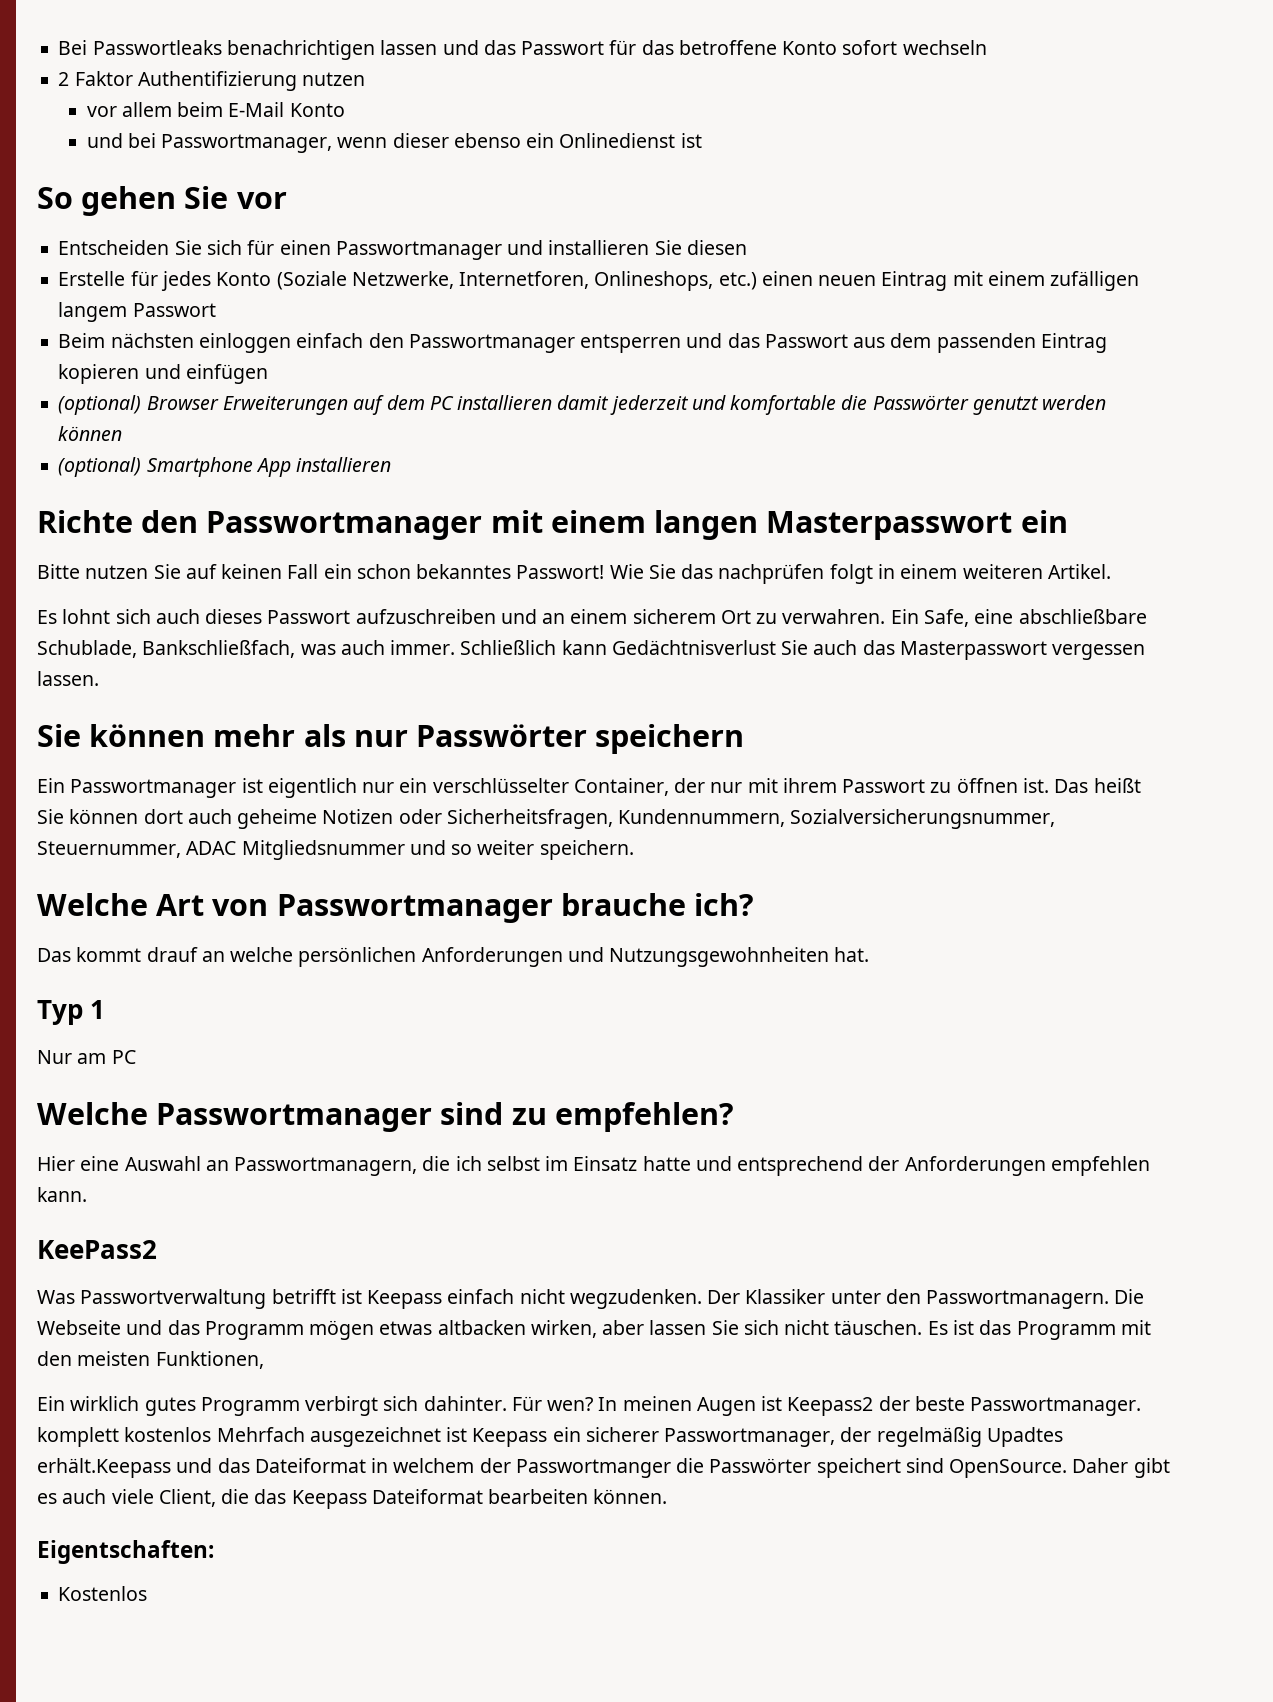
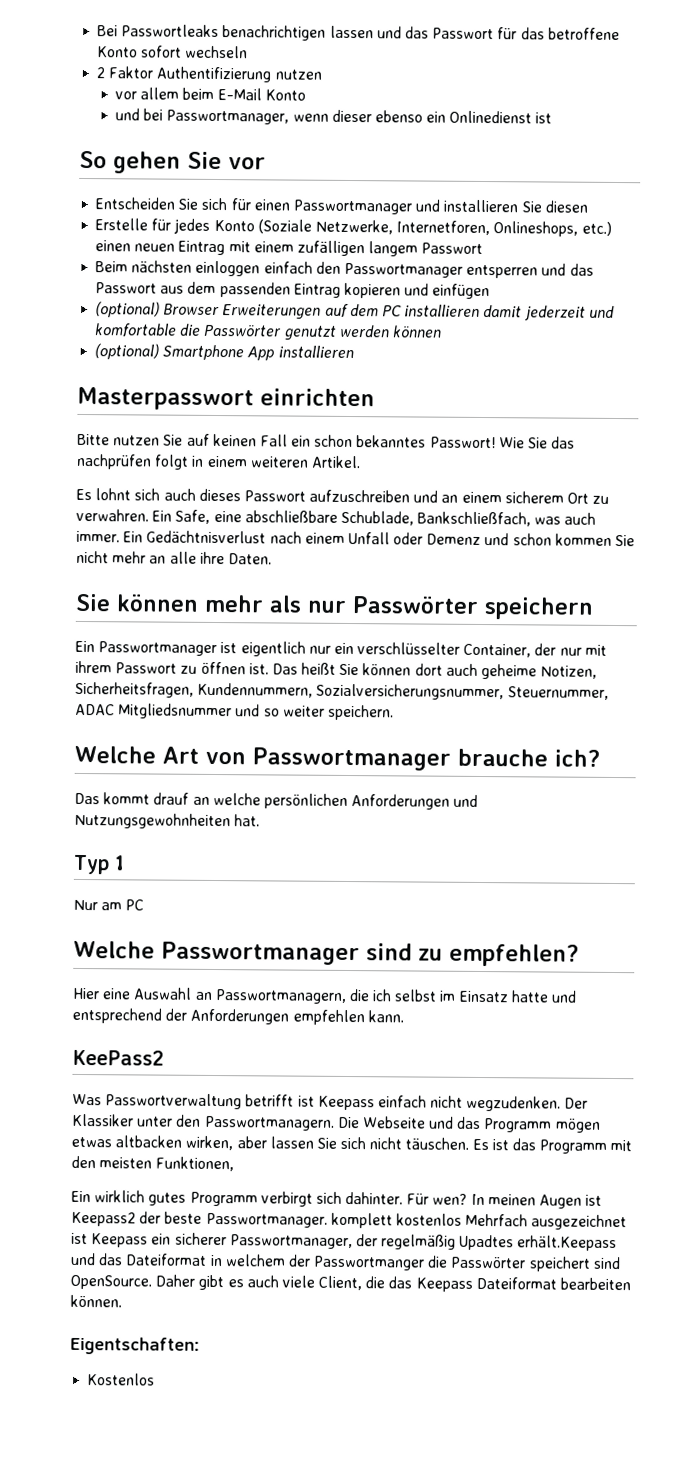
[37,510,1068,540] Richte den Passwortmanager mit einem langen Masterpasswort ein -> [77,386,375,411] Masterpasswort einrichten
[460,640,1146,660] [37,671,99,686] Schließlich kann Gedächtnisverlust Sie auch das Masterpasswort vergessen lassen. -> [123,530,636,547] [76,550,272,565] Ein Gedächtnisverlust nach einem Unfall oder Demenz und schon kommen Sie nicht mehr an alle ihre Daten.
[322,809,442,824] Notizen oder -> [540,665,598,679] Notizen,

